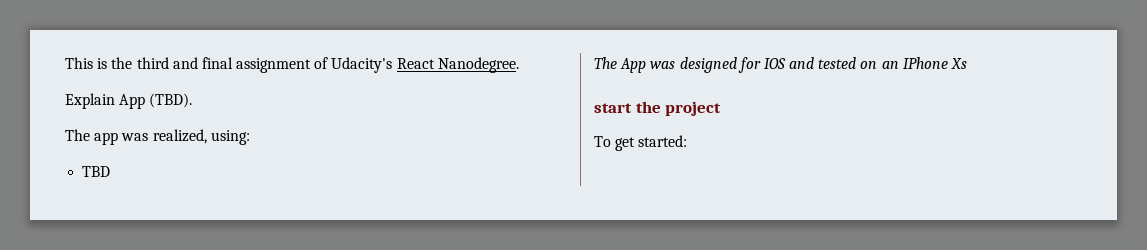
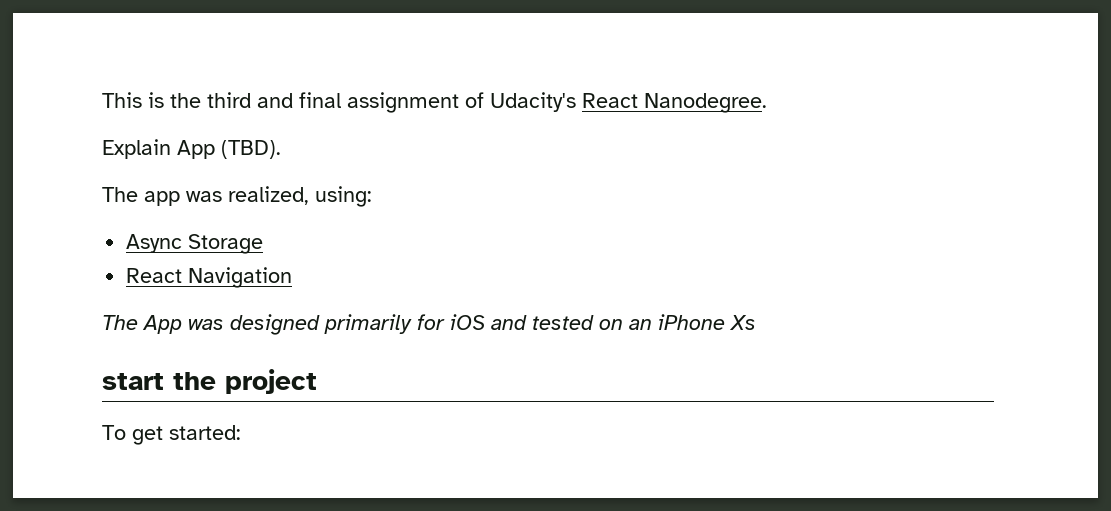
[82,166,111,177] TBD -> [126,234,264,254] [126,267,293,288] Async Storage // React Navigation
[737,57,786,73] for IOS -> [324,314,485,334] primarily for iOS
[902,57,948,69] IPhone -> [658,314,725,330] iPhone

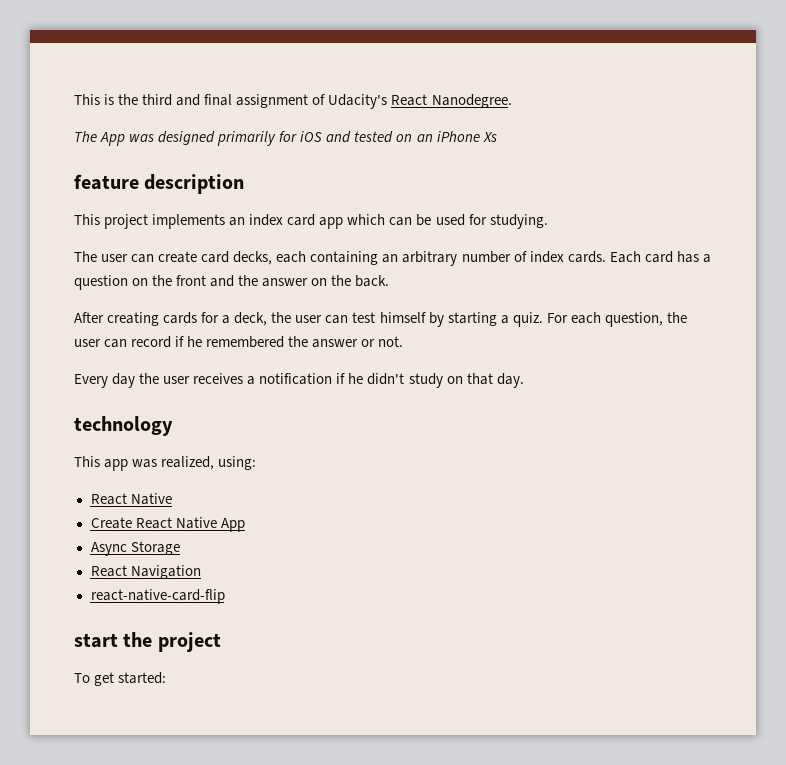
[102,139,281,159] [102,186,372,207] [126,234,264,254] [126,267,293,288] // Explain App (TBD). // The app was realized, using: // Async Storage // React Navigation -> (512, 101) none
(756, 322) none -> [74,174,245,194] [74,214,548,229] [74,251,711,266] [74,275,390,290] [74,312,687,327] [74,336,404,348] [74,373,524,388] [74,416,173,436] [74,456,257,471] [90,493,172,505] [90,517,245,532] [90,541,180,556] [90,565,201,579] [90,589,225,604] // feature description // This project implements an index card app which can be used for studying. // The user can create card decks, each containing an arbitrary number of index cards. Each card has a question on the front and the answer on the back. // After creating cards for a deck, the user can test himself by starting a quiz. For each question, the user can record if he remembered the answer or not. // Every day the user receives a notification if he didn't study on that day. // technology // This app was realized, using: // React Native // Create React Native App // Async Storage // React Navigation // react-native-card-flip

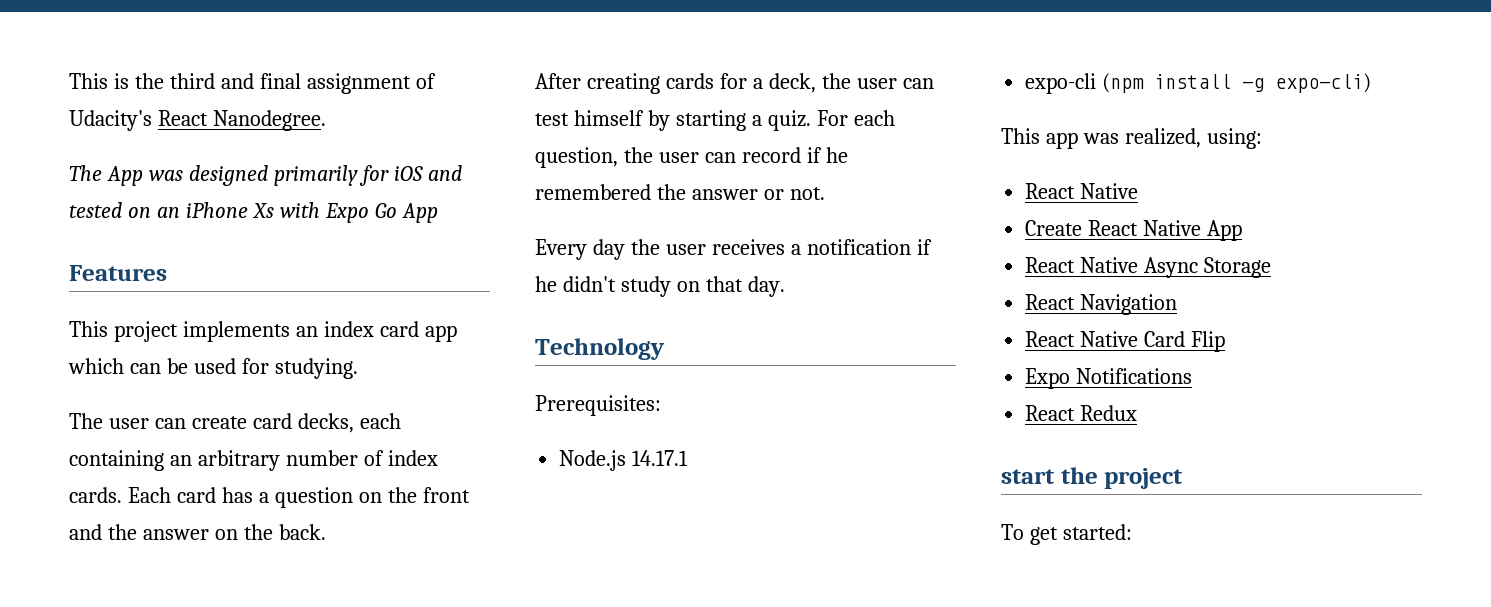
[74,174,245,194] // feature description -> [279,202,438,223] [69,265,167,281] with Expo Go App // Features
[74,416,173,436] technology -> [535,338,665,360] [535,395,661,416] [559,450,689,471] [1025,73,1372,94] Technology // Prerequisites: // Node.js 14.17.1 // expo-cli (npm install -g expo-cli)
(245, 525) none -> [1025,257,1139,273] React Native
[90,589,225,604] react-native-card-flip -> [1025,331,1226,352] [1025,368,1193,389] [1025,405,1138,421] React Native Card Flip // Expo Notifications // React Redux

